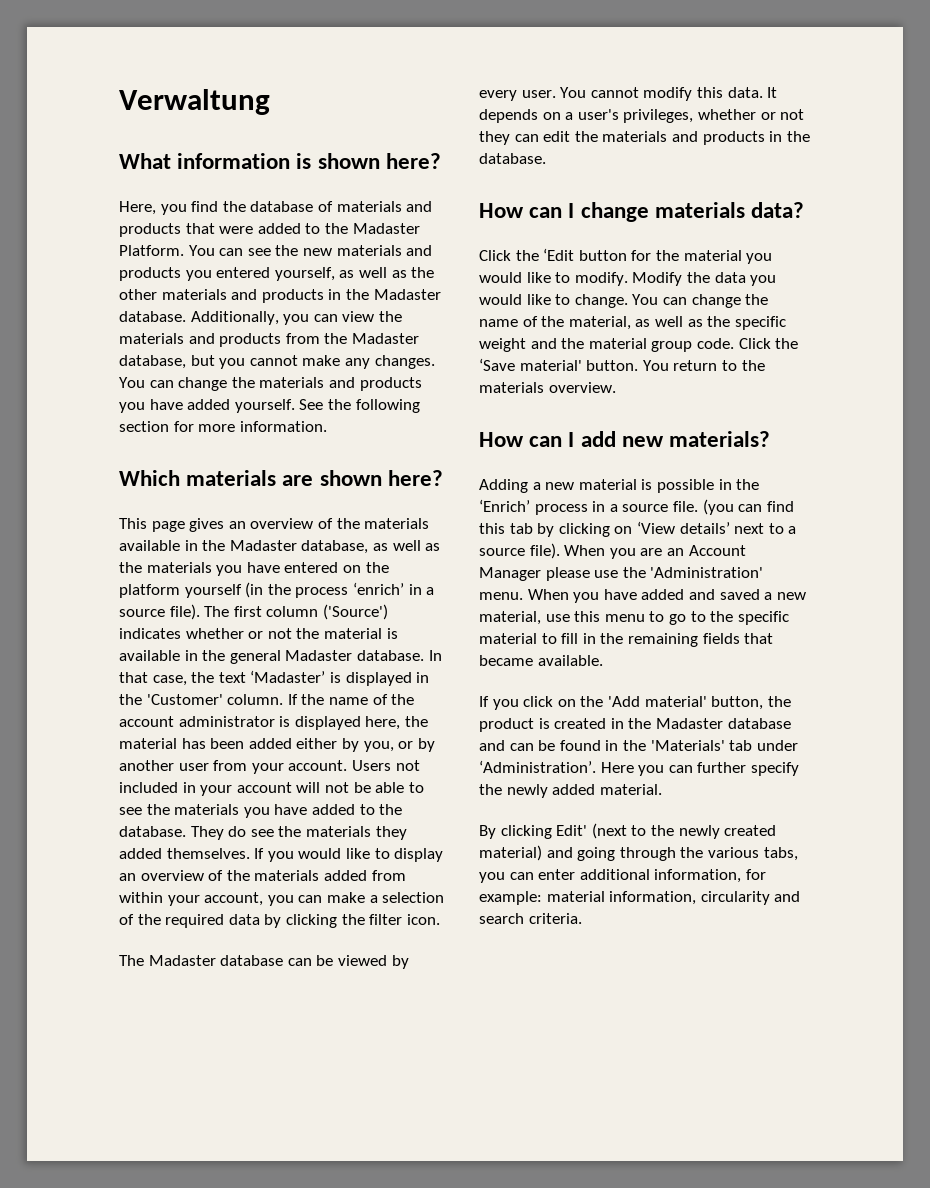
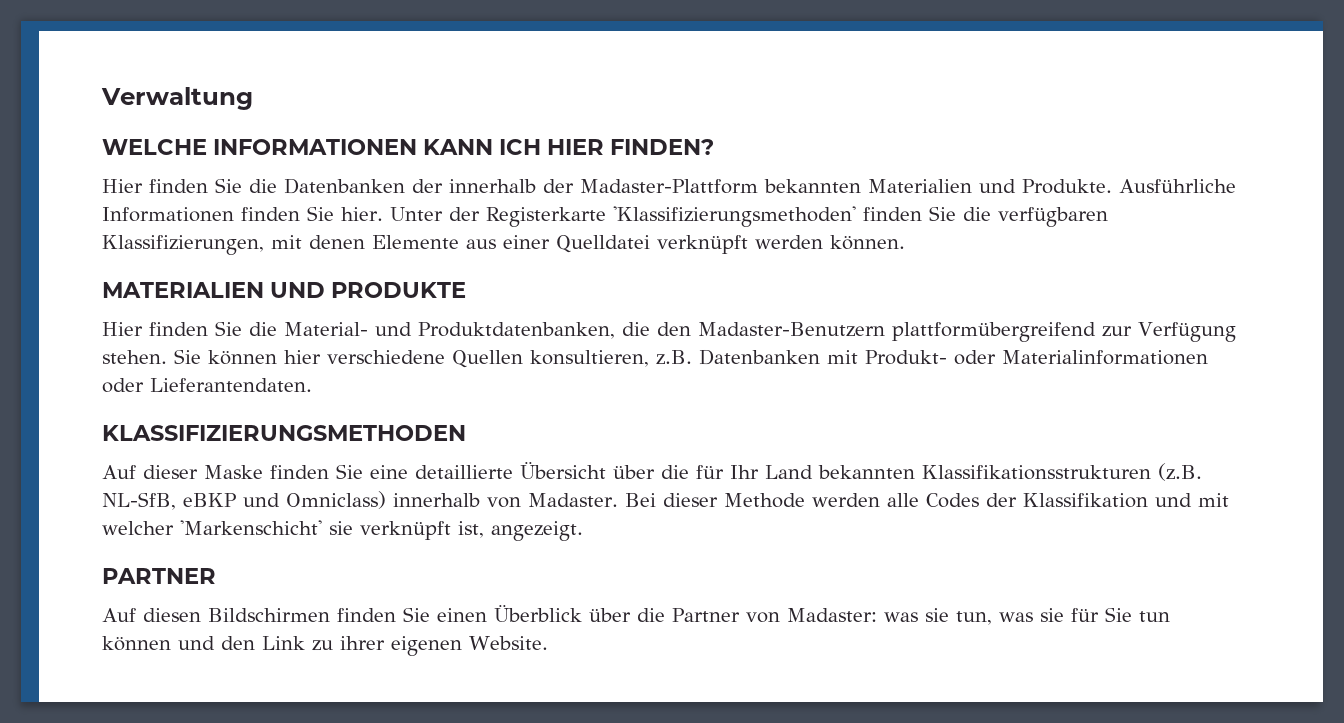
[119,153,441,169] [119,201,433,215] [119,223,420,237] [119,245,433,256] [119,267,435,281] [119,289,441,303] [119,311,402,325] [119,333,419,347] [119,355,435,369] [119,377,422,391] [119,399,420,413] [119,421,327,432] [119,470,443,486] [119,518,430,532] [119,540,441,554] [119,562,389,576] [119,582,435,598] [119,604,388,620] [119,628,398,639] [119,650,442,664] [119,670,430,686] [119,694,415,705] [119,716,428,730] [119,738,435,752] [119,760,420,774] [119,782,424,796] [119,804,403,818] [119,826,407,840] [119,848,444,862] [119,870,406,881] [119,892,445,906] [119,914,440,928] [119,955,409,969] [479,87,778,101] [479,109,805,123] [479,131,810,145] [479,153,546,164] [479,202,805,222] [479,248,773,264] [479,272,777,286] [479,294,769,308] [479,316,786,330] [479,338,799,352] [479,358,765,371] [479,382,616,393] [479,431,771,447] [479,479,760,493] [479,499,794,515] [479,521,797,537] [479,543,746,559] [479,567,764,581] [479,589,806,603] [479,611,789,625] [479,633,774,647] [479,655,603,666] [479,696,791,710] [479,718,791,732] [479,740,798,751] [479,760,799,776] [479,784,662,798] [479,823,777,839] [479,845,798,861] [479,869,766,883] [479,891,801,905] [479,913,582,924] What information is shown here? // Here, you find the database of materials and products that were added to the Madaster Platform. You can see the new materials and products you entered yourself, as well as the other materials and products in the Madaster database. Additionally, you can view the materials and products from the Madaster database, but you cannot make any changes. You can change the materials and products you have added yourself. See the following section for more information. // Which materials are shown here? // This page gives an overview of the materials available in the Madaster database, as well as the materials you have entered on the platform yourself (in the process ‘enrich’ in a source file). The first column ('Source') indicates whether or not the material is available in the general Madaster database. In that case, the text ‘Madaster’ is displayed in the 'Customer' column. If the name of the account administrator is displayed here, the material has been added either by you, or by another user from your account. Users not included in your account will not be able to see the materials you have added to the database. They do see the materials they added themselves. If you would like to display an overview of the materials added from within your account, you can make a selection of the required data by clicking the filter icon. // The Madaster database can be viewed by every user. You cannot modify this data. It depends on a user's privileges, whether or not they can edit the materials and products in the database. // How can I change materials data? // Click the ‘Edit button for the material you would like to modify. Modify the data you would like to change. You can change the name of the material, as well as the specific weight and the material group code. Click the ‘Save material' button. You return to the materials overview. // How can I add new materials? // Adding a new material is possible in the ‘Enrich’ process in a source file. (you can find this tab by clicking on ‘View details’ next to a source file). When you are an Account Manager please use the 'Administration' menu. When you have added and saved a new material, use this menu to go to the specific material to fill in the remaining fields that became available. // If you click on the 'Add material' button, the product is created in the Madaster database and can be found in the 'Materials' tab under ‘Administration’. Here you can further specify the newly added material. // By clicking Edit' (next to the newly created material) and going through the various tabs, you can enter additional information, for example: material information, circularity and search criteria. -> [102,139,715,155] [102,178,1236,194] [102,206,1108,227] [102,235,905,255] [102,282,467,298] [102,321,1236,342] [102,349,1208,368] [102,378,312,393] [102,425,466,441] [102,462,1202,481] [102,491,1229,510] [102,520,583,541] [102,568,216,584] [102,605,1170,625] [102,636,548,656] WELCHE INFORMATIONEN KANN ICH HIER FINDEN? // Hier finden Sie die Datenbanken der innerhalb der Madaster-Plattform bekannten Materialien und Produkte. Ausführliche Informationen finden Sie hier. Unter der Registerkarte 'Klassifizierungsmethoden' finden Sie die verfügbaren Klassifizierungen, mit denen Elemente aus einer Quelldatei verknüpft werden können. // MATERIALIEN UND PRODUKTE // Hier finden Sie die Material- und Produktdatenbanken, die den Madaster-Benutzern plattformübergreifend zur Verfügung stehen. Sie können hier verschiedene Quellen konsultieren, z.B. Datenbanken mit Produkt- oder Materialinformationen oder Lieferantendaten. // KLASSIFIZIERUNGSMETHODEN // Auf dieser Maske finden Sie eine detaillierte Übersicht über die für Ihr Land bekannten Klassifikationsstrukturen (z.B. NL-SfB, eBKP und Omniclass) innerhalb von Madaster. Bei dieser Methode werden alle Codes der Klassifikation und mit welcher 'Markenschicht' sie verknüpft ist, angezeigt. // PARTNER // Auf diesen Bildschirmen finden Sie einen Überblick über die Partner von Madaster: was sie tun, was sie für Sie tun können und den Link zu ihrer eigenen Website.

